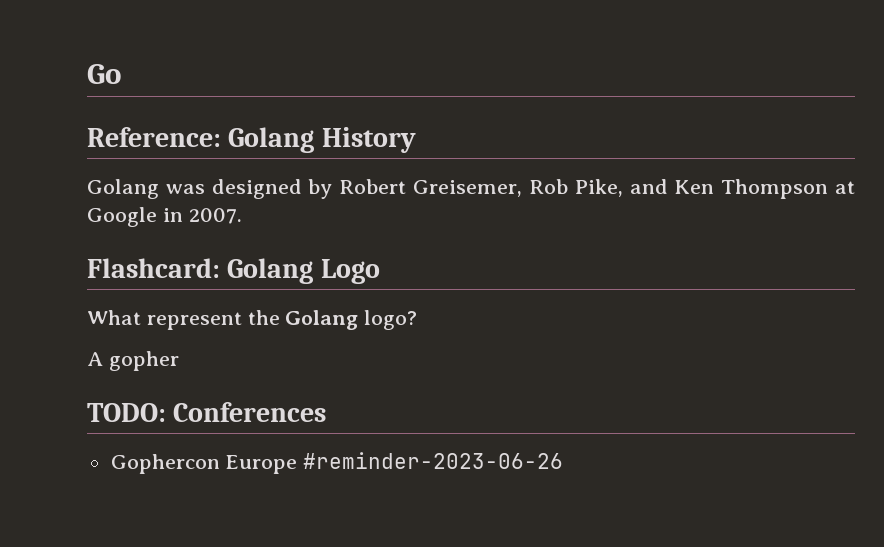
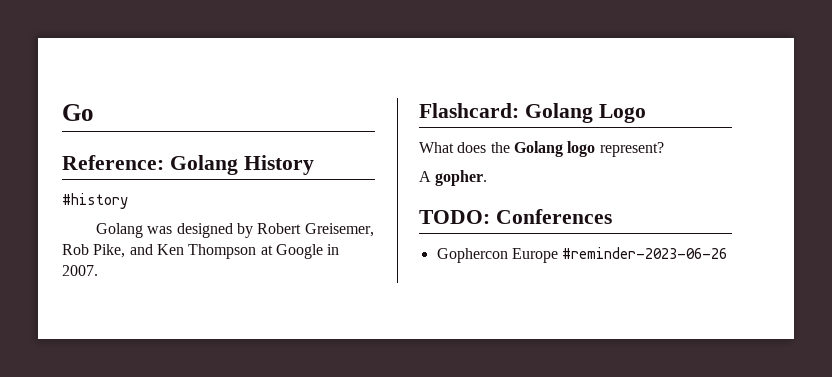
(416, 140) none -> [62,193,128,209] // #history
[146,312,242,330] represent -> [457,142,487,153] does
[364,310,418,330] logo? -> [567,141,664,157] logo represent?
[108,351,179,371] gopher -> [435,170,488,186] gopher.

